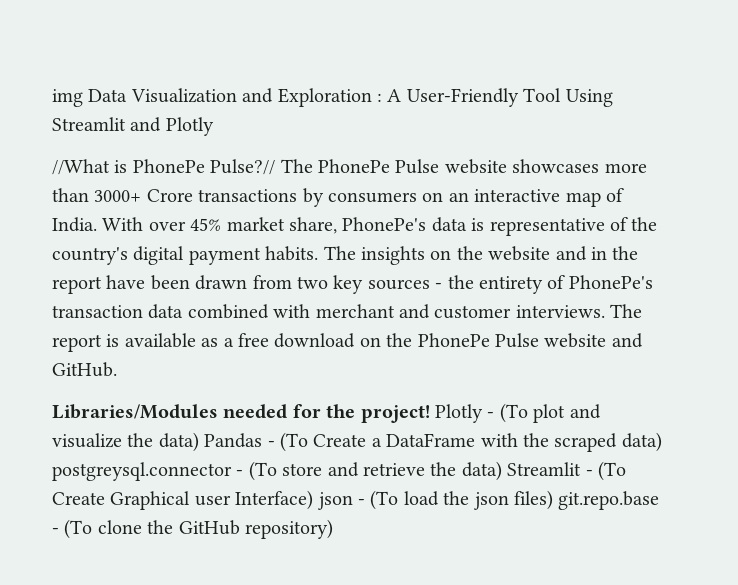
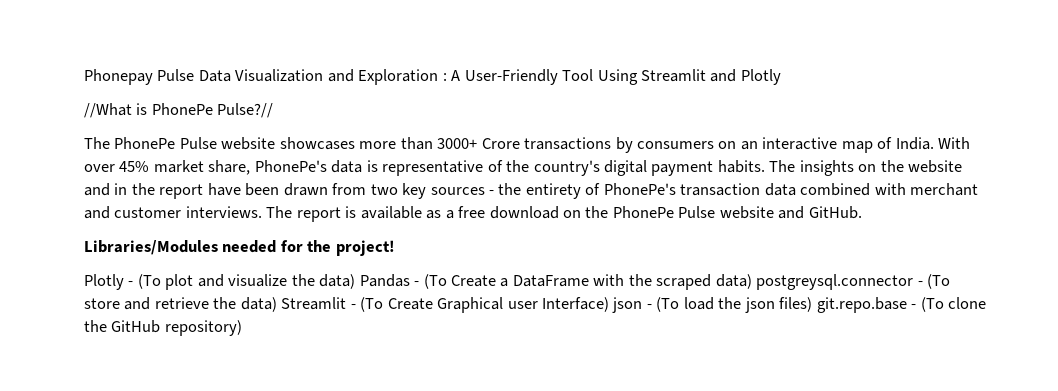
[52,89,83,107] img -> [84,69,195,85] Phonepay Pulse
(276, 167) none -> (274, 110) //
(430, 414) none -> (395, 248) //

